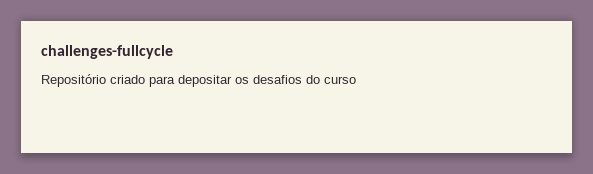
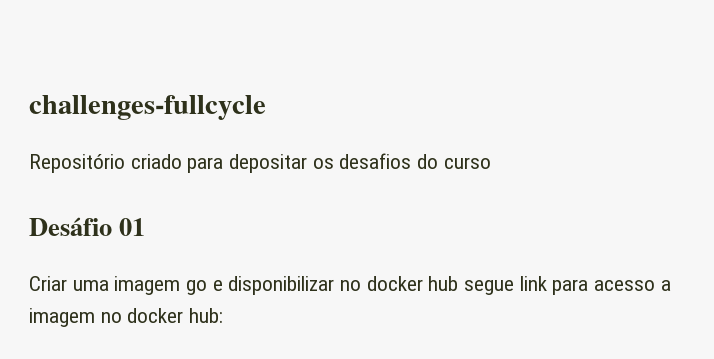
(356, 80) none -> [29,217,146,236] [29,276,671,295] [29,308,224,327] // Desáfio 01 // Criar uma imagem go e disponibilizar no docker hub segue link para acesso a imagem no docker hub:

